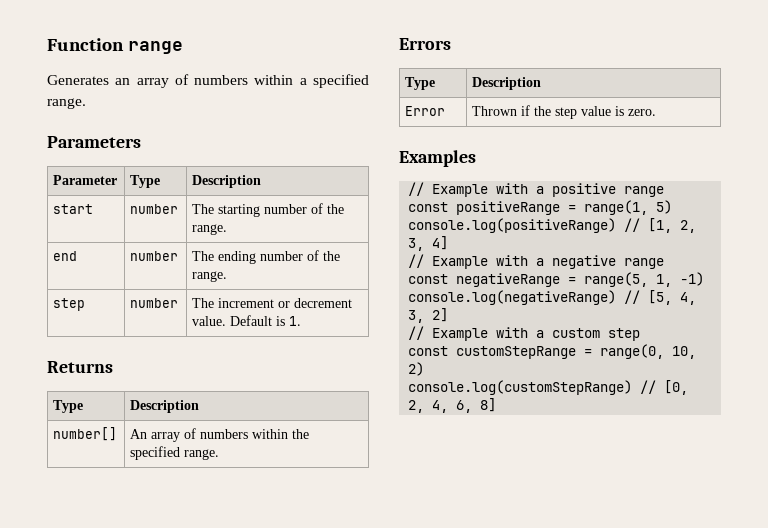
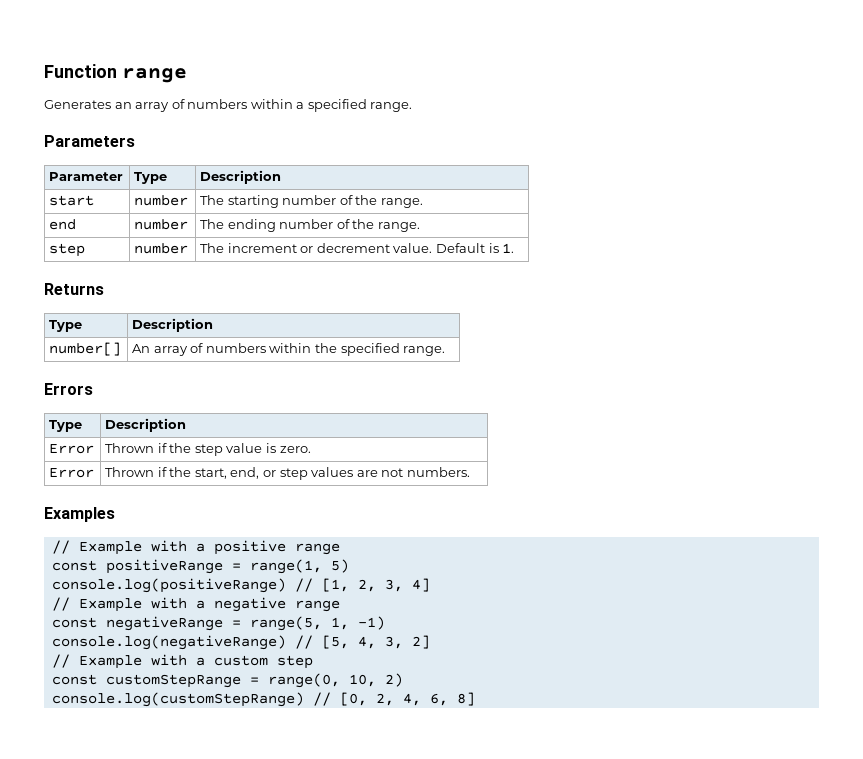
(657, 112) none -> [49,468,95,478] [105,467,470,480] // Error | Thrown if the start, end, or step values are not numbers.

